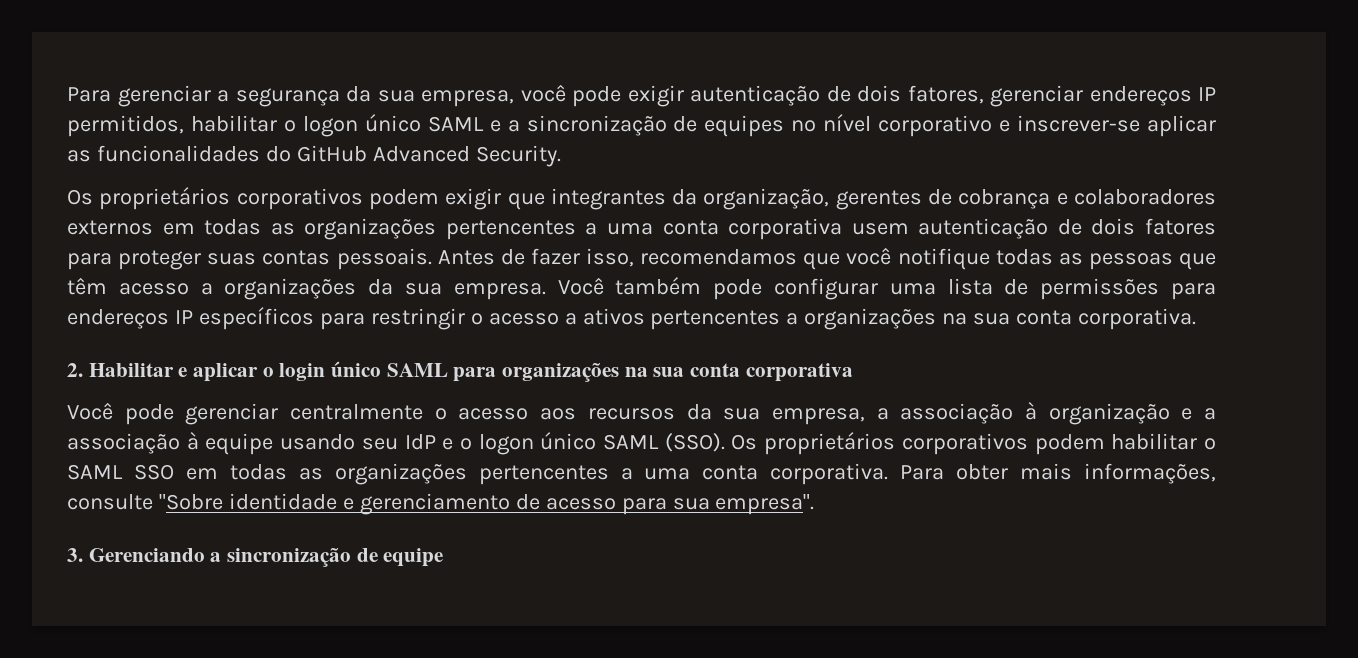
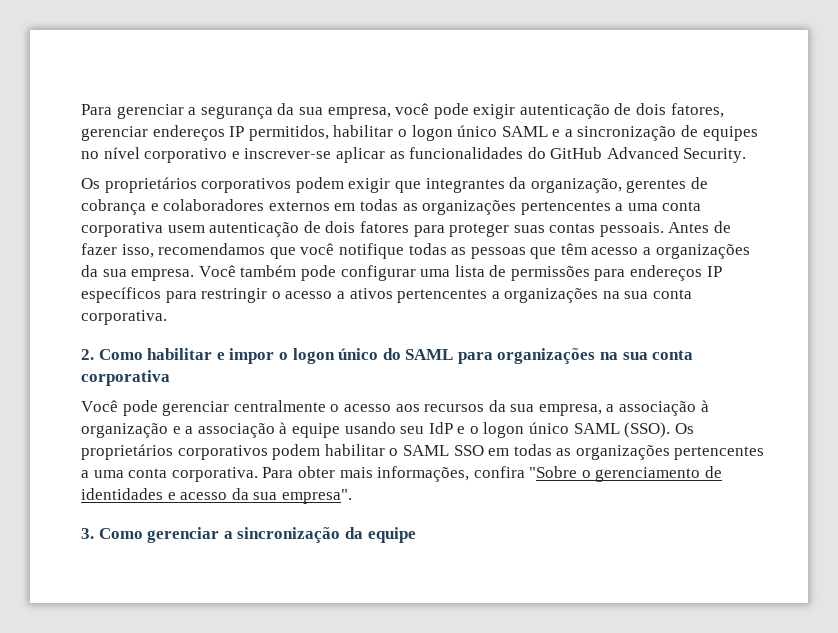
[88,361,382,382] Habilitar e aplicar o login único -> [98,348,401,364] Como habilitar e impor o logon único do
[67,493,667,515] consulte "Sobre identidade e gerenciamento de acesso para -> [473,466,723,482] [81,488,249,500] confira "Sobre o gerenciamento de identidades e acesso da
[88,548,378,567] Gerenciando a sincronização de -> [98,527,363,543] Como gerenciar a sincronização da

